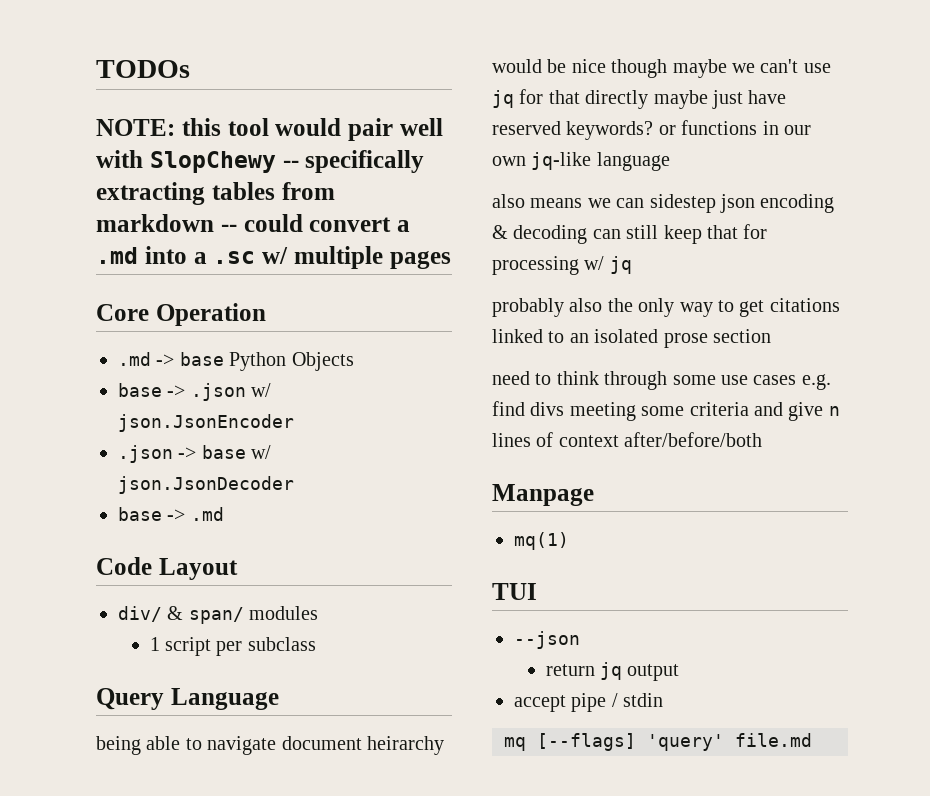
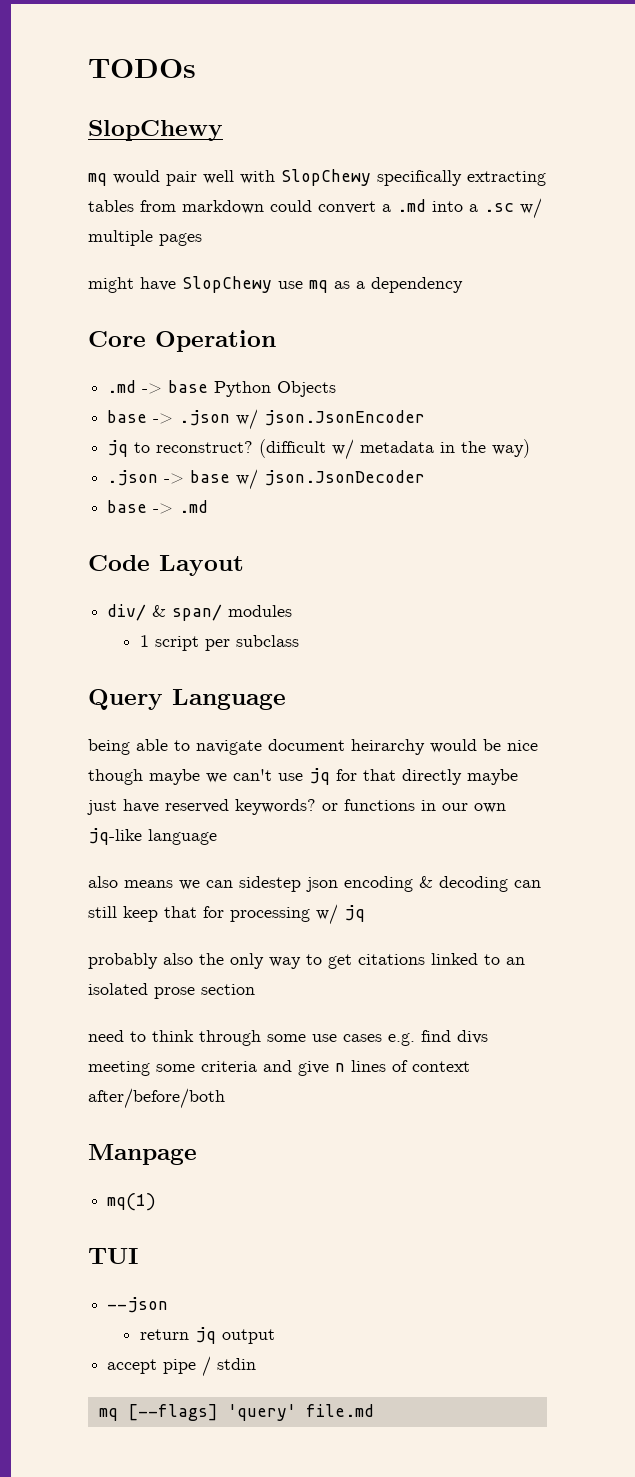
[96,118,269,136] NOTE: this tool -> [88,120,223,141] [88,173,107,186] SlopChewy // mq
[282,160,299,168] -- -> (371, 177) none
[220,224,237,232] -- -> (264, 207) none
(451, 259) none -> [88,276,463,293] // might have SlopChewy use mq as a dependency
(294, 423) none -> [107,439,531,460] // jq to reconstruct? (difficult w/ metadata in the way)

